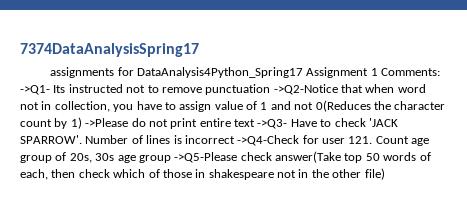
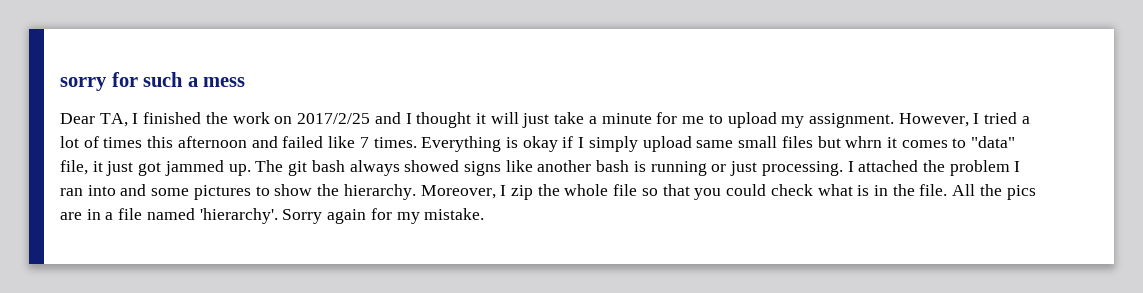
[20,43,199,57] [50,67,441,78] [20,84,426,95] [20,100,446,112] [20,117,398,129] [20,135,430,146] [20,151,431,163] [20,168,385,180] 7374DataAnalysisSpring17 // assignments for DataAnalysis4Python_Spring17 Assignment 1 Comments: ->Q1- Its instructed not to remove punctuation ->Q2-Notice that when word not in collection, you have to assign value of 1 and not 0(Reduces the character count by 1) ->Please do not print entire text ->Q3- Have to check 'JACK SPARROW'. Number of lines is incorrect ->Q4-Check for user 121. Count age group of 20s, 30s age group ->Q5-Please check answer(Take top 50 words of each, then check which of those in shakespeare not in the other file) -> [60,72,246,91] [60,112,1030,128] [60,136,1016,152] [60,160,1021,176] [60,184,1036,200] [60,208,485,224] sorry for such a mess // Dear TA, I finished the work on 2017/2/25 and I thought it will just take a minute for me to upload my assignment. However, I tried a lot of times this afternoon and failed like 7 times. Everything is okay if I simply upload same small files but whrn it comes to "data" file, it just got jammed up. The git bash always showed signs like another bash is running or just processing. I attached the problem I ran into and some pictures to show the hierarchy. Moreover, I zip the whole file so that you could check what is in the file. All the pics are in a file named 'hierarchy'. Sorry again for my mistake.

